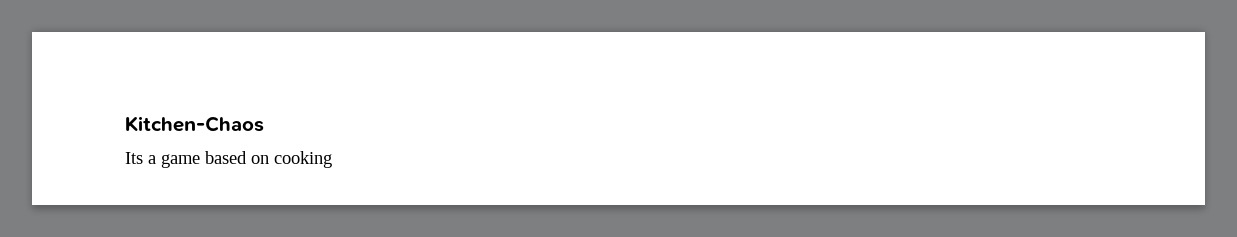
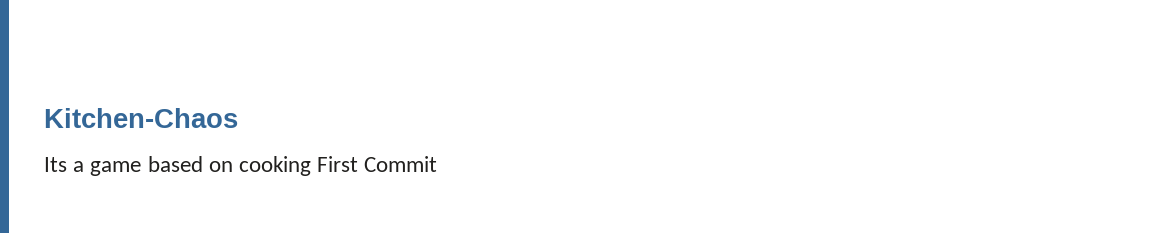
(332, 159) none -> [317,156,438,172] First Commit

